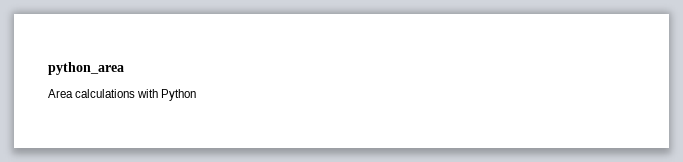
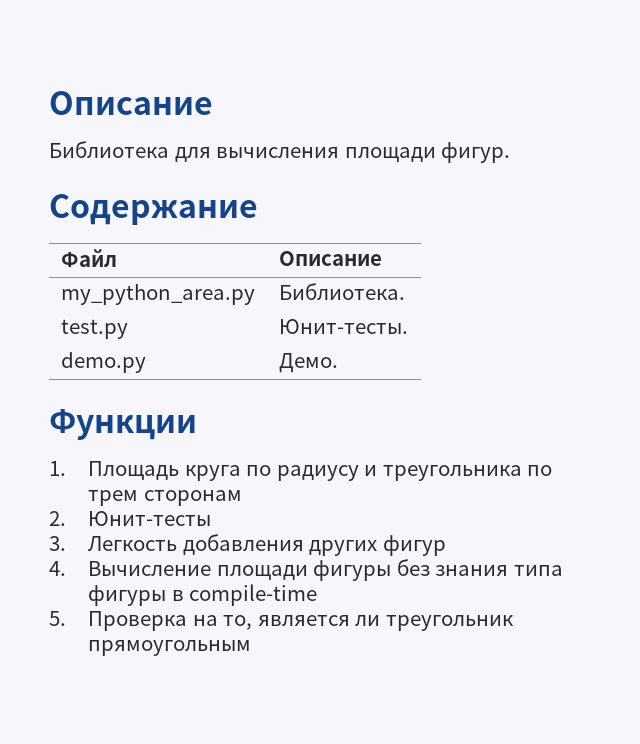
[48,62,124,75] [48,89,197,101] python_area // Area calculations with Python -> [49,91,213,115] [49,141,511,163] [49,194,258,225] [60,249,117,267] [278,251,382,266] [60,284,255,305] [278,283,405,300] [60,319,128,339] [278,319,408,334] [60,352,146,373] [278,353,338,373] [49,409,197,440] [49,461,553,481] [87,490,242,506] [49,511,211,526] [49,534,446,556] [49,559,563,581] [87,584,318,606] [49,611,514,631] [87,640,251,656] Описание // Библиотека для вычисления площади фигур. // Содержание // Файл | Описание // my_python_area.py | Библиотека. // test.py | Юнит-тесты. // demo.py | Демо. // Функции // 1. Площадь круга по радиусу и треугольника по трем сторонам // 2. Юнит-тесты // 3. Легкость добавления других фигур // 4. Вычисление площади фигуры без знания типа фигуры в compile-time // 5. Проверка на то, является ли треугольник прямоугольным

